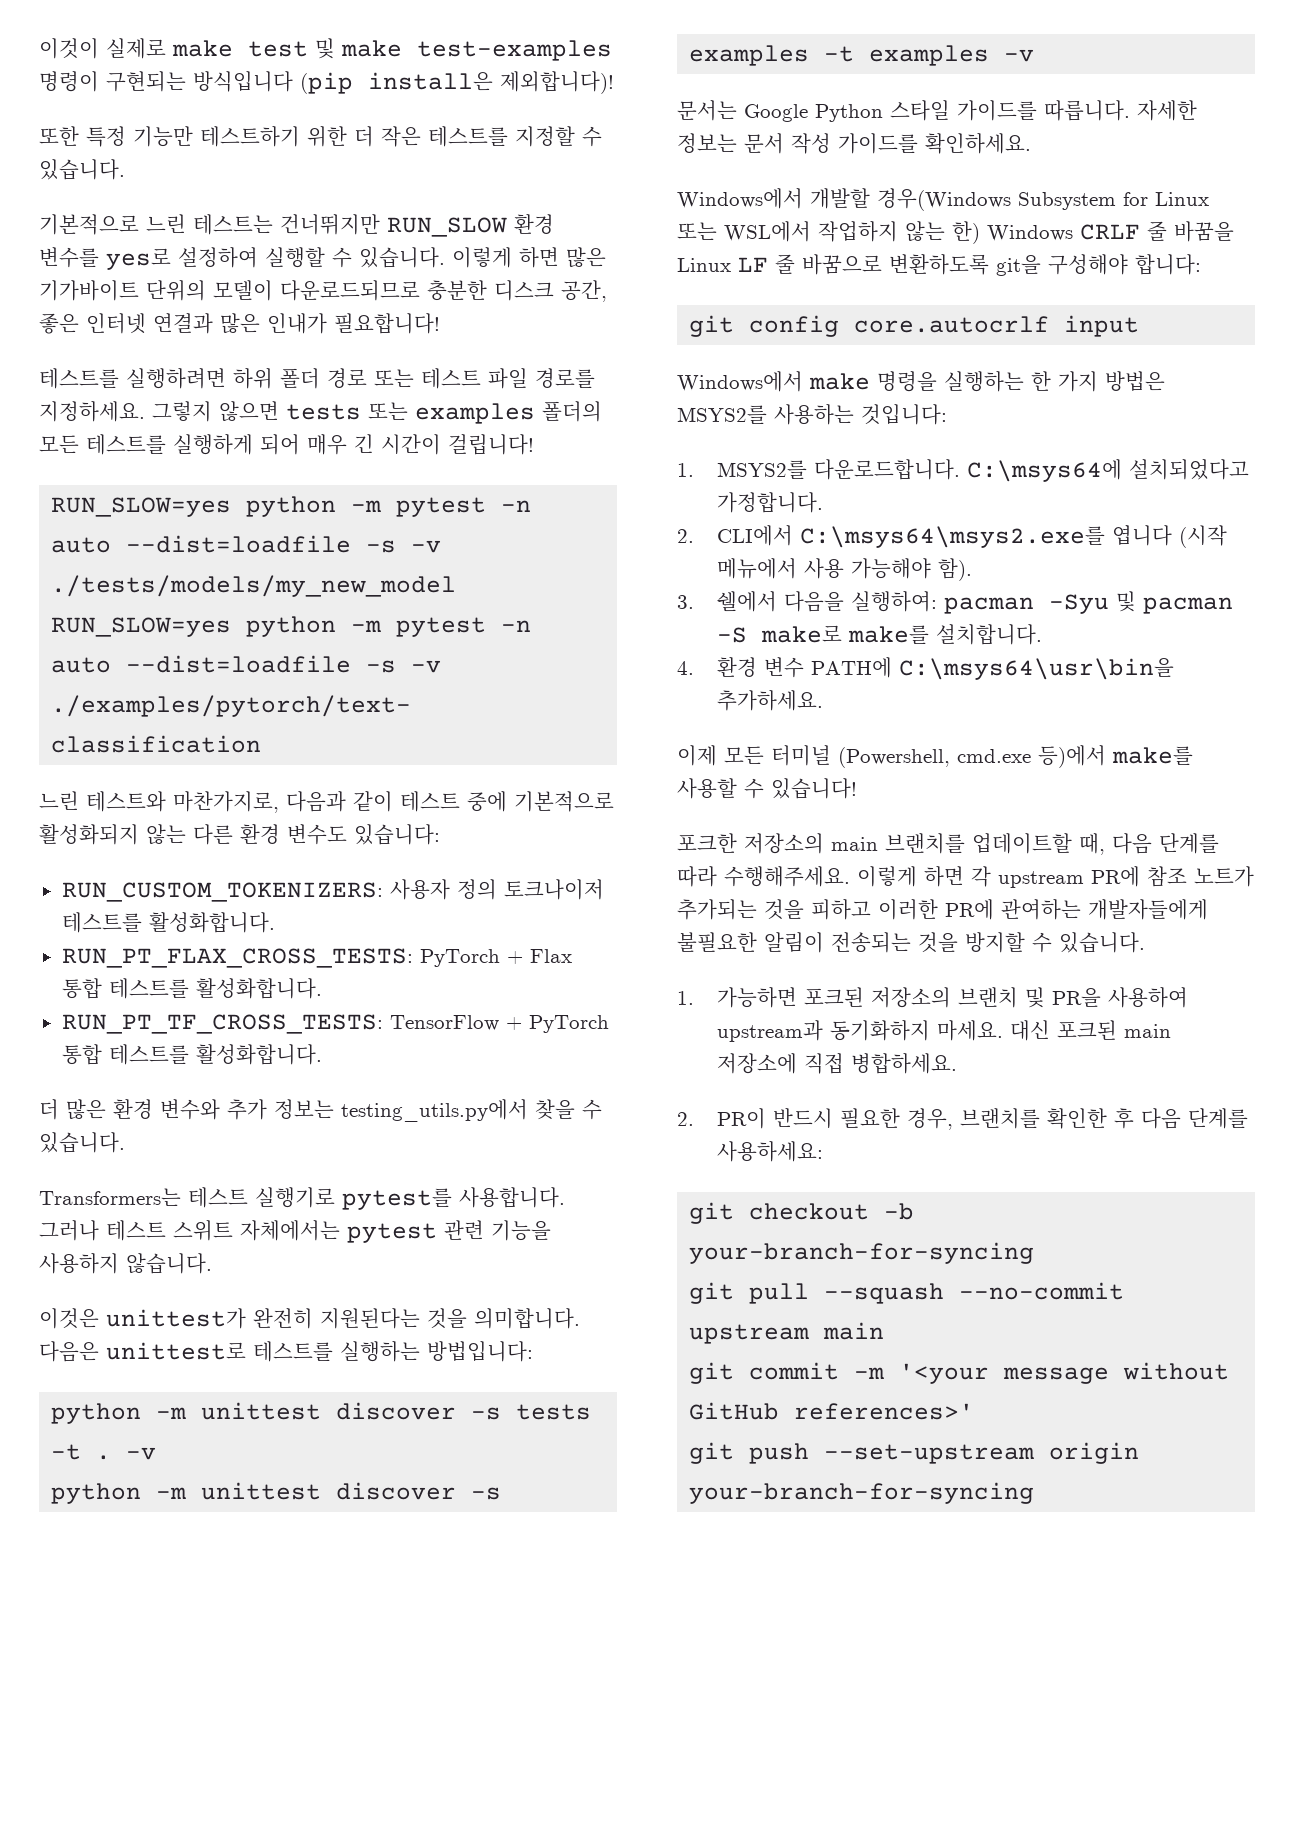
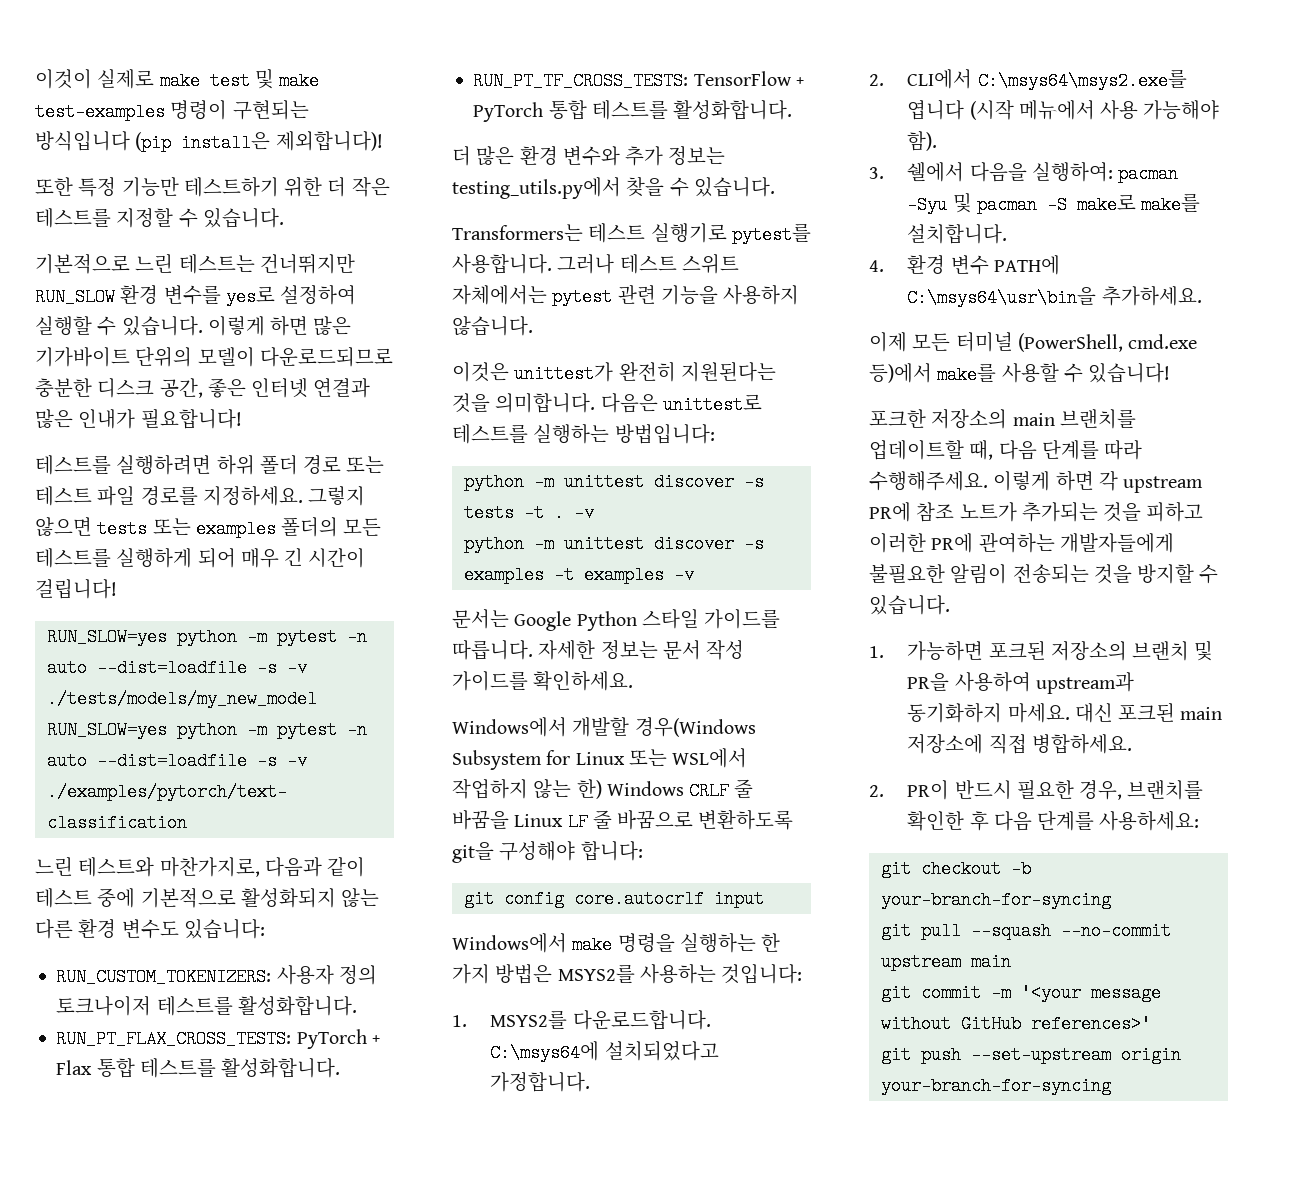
[838,747,950,768] (Powershell, -> [1017,333,1123,352] (PowerShell,

